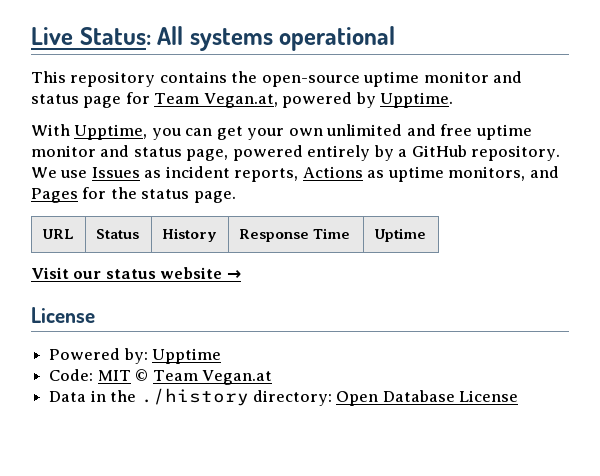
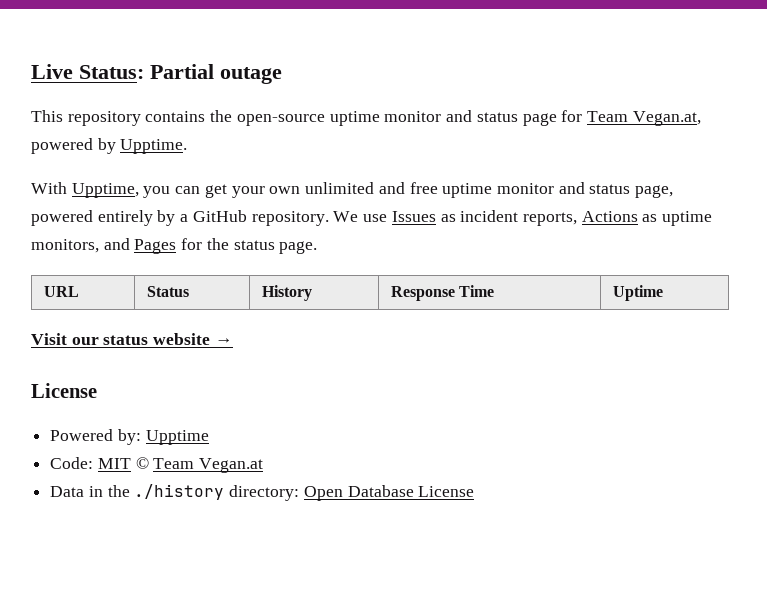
[157,26,396,51] All systems operational -> [150,64,282,84] Partial outage

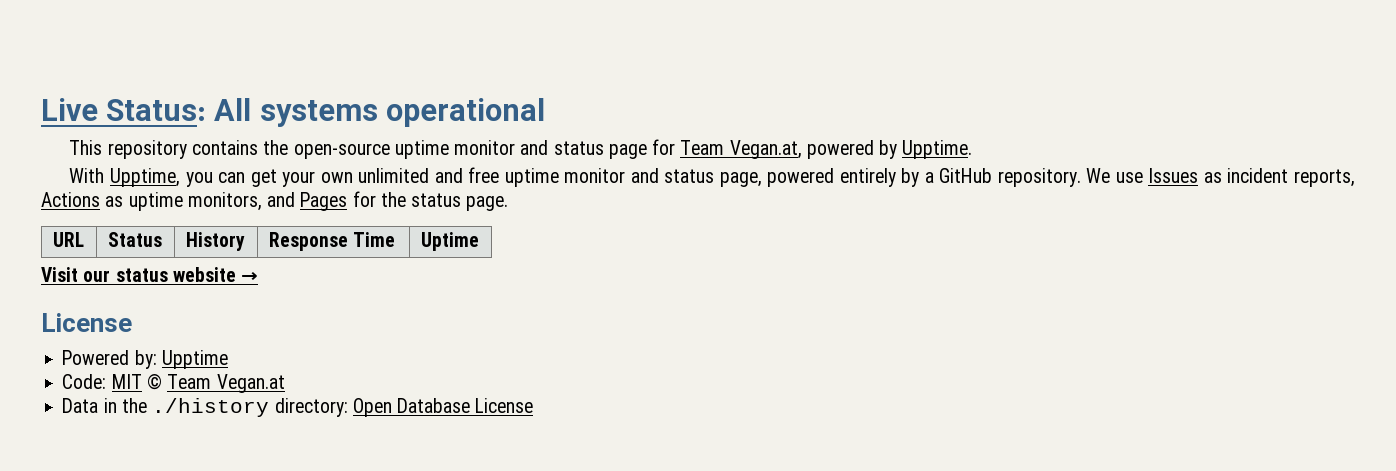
[150,64,282,84] Partial outage -> [214,98,545,127] All systems operational

